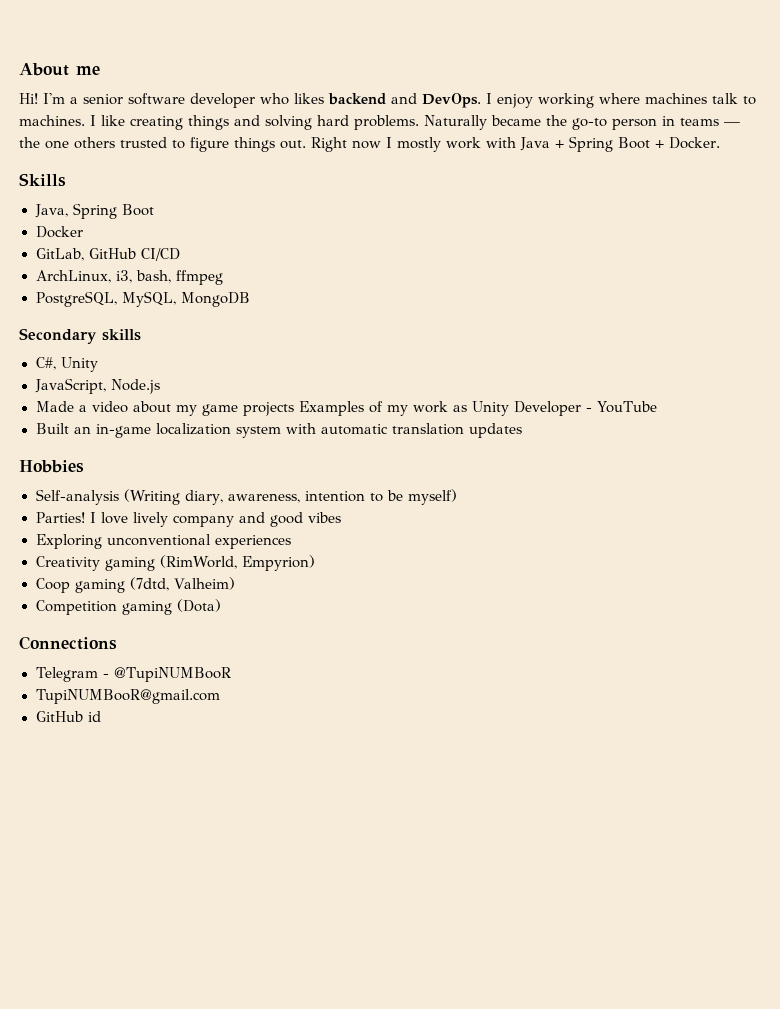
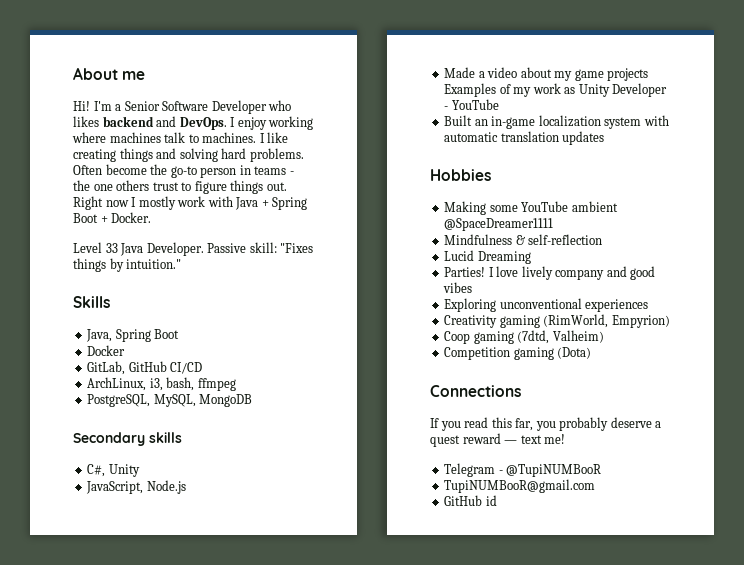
[83,93,255,108] senior software developer -> [124,100,267,114] Senior Software Developer
[424,115,541,130] Naturally became -> [73,164,147,175] Often become
[724,122,740,126] — -> [289,171,294,175] -
[120,137,167,148] trusted -> [152,182,179,191] trust
(720, 143) none -> [73,242,314,256] [73,258,182,272] // Level 33 Java Developer. Passive skill: "Fixes things by intuition."
[35,489,458,505] Self-analysis (Writing diary, awareness, intention to be myself) -> [444,201,618,215] [444,218,554,231] [444,234,603,245] [444,250,531,264] Making some YouTube ambient @SpaceDreamer1111 // Mindfulness & self-reflection // Lucid Dreaming
(117, 643) none -> [430,417,662,431] [430,433,566,447] // If you read this far, you probably deserve a quest reward — text me!

